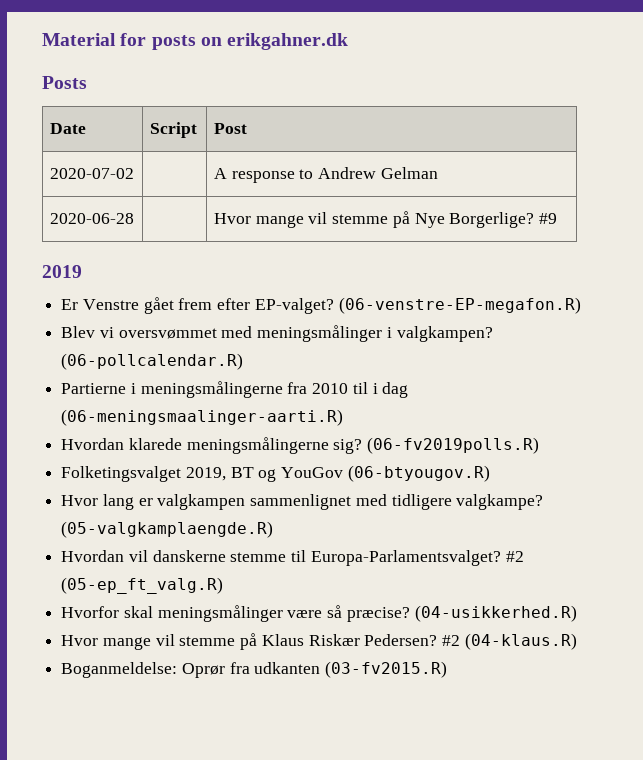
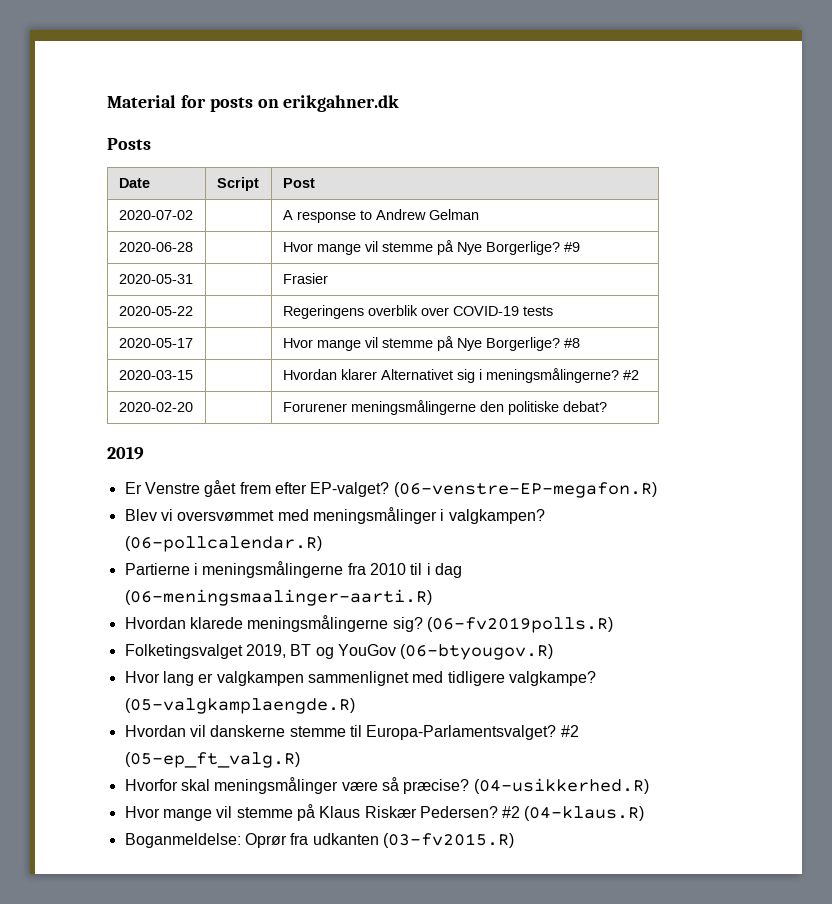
(557, 218) none -> [118,274,193,284] [282,273,328,284] [118,306,193,316] [282,305,553,319] [118,338,193,348] [282,336,580,351] [118,370,193,380] [282,368,639,383] [118,402,193,412] [282,400,607,415] // 2020-05-31 | | Frasier // 2020-05-22 | | Regeringens overblik over COVID-19 tests // 2020-05-17 | | Hvor mange vil stemme på Nye Borgerlige? #8 // 2020-03-15 | | Hvordan klarer Alternativet sig i meningsmålingerne? #2 // 2020-02-20 | | Forurener meningsmålingerne den politiske debat?

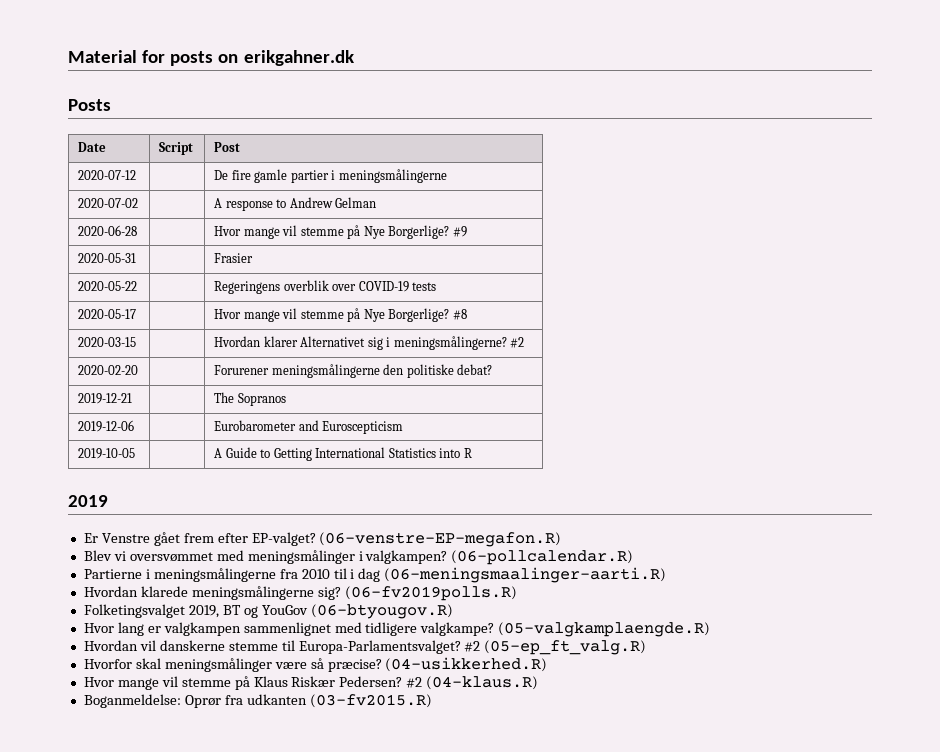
(315, 183) none -> [78,170,137,180] [214,169,447,183] // 2020-07-12 | | De fire gamle partier i meningsmålingerne
(607, 406) none -> [78,393,133,404] [214,392,286,406] [78,420,135,432] [214,420,404,434] [78,448,136,459] [214,447,472,461] // 2019-12-21 | | The Sopranos // 2019-12-06 | | Eurobarometer and Euroscepticism // 2019-10-05 | | A Guide to Getting International Statistics into R

